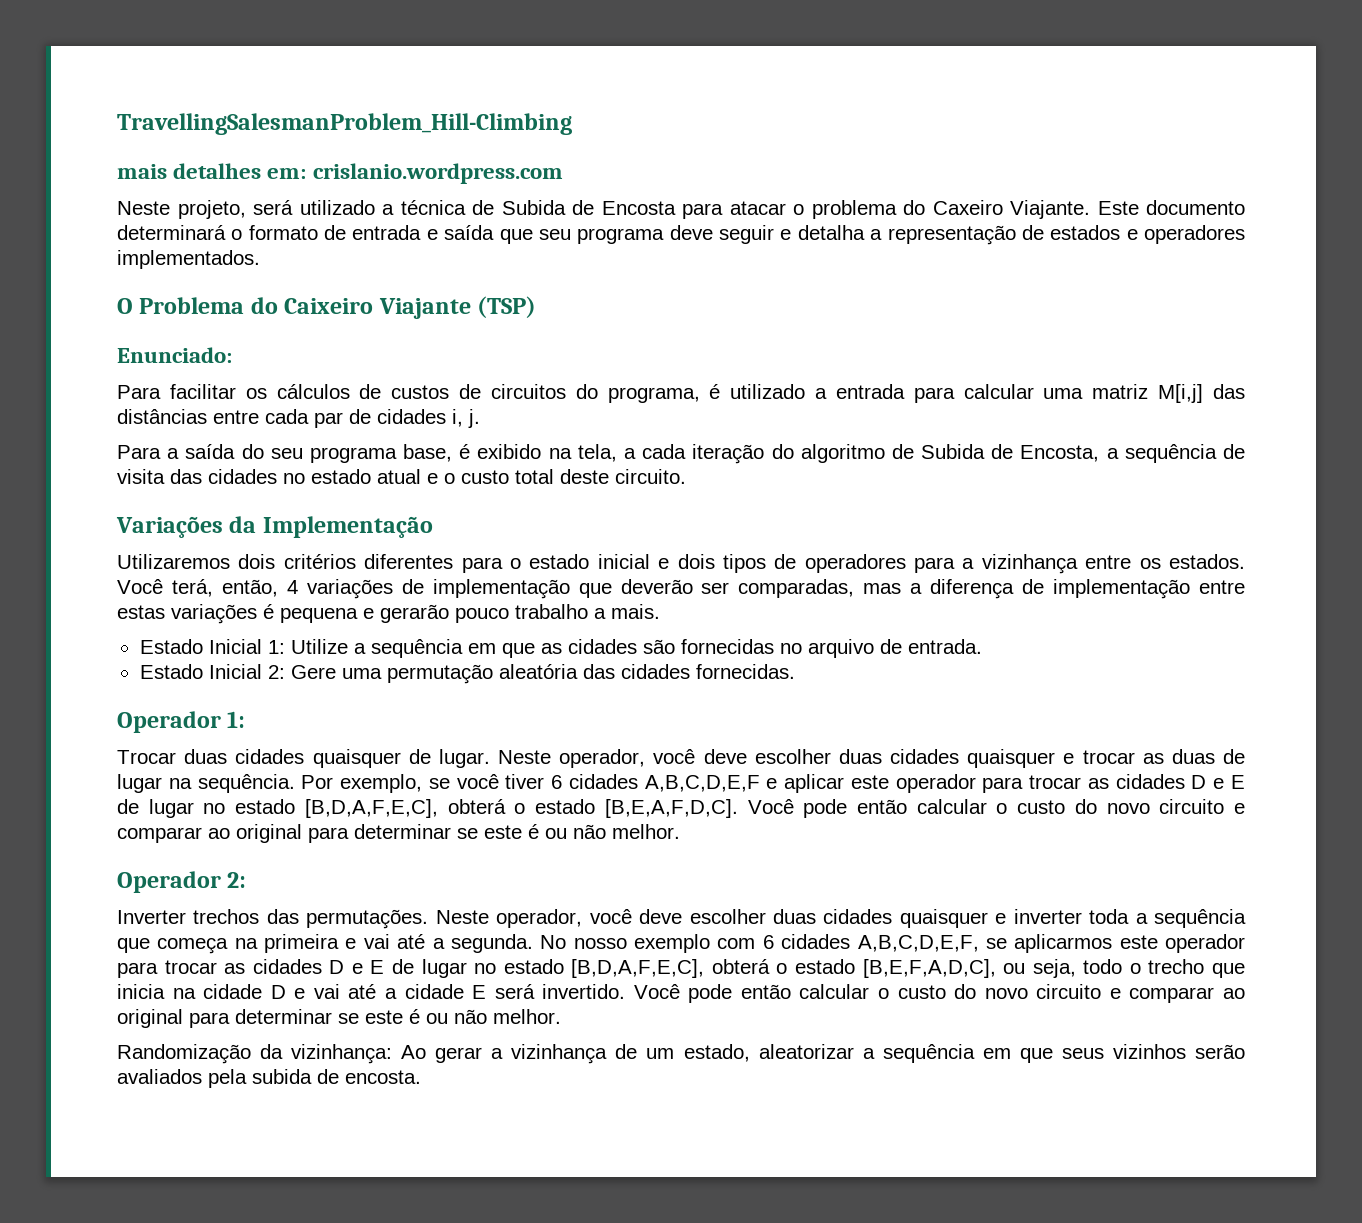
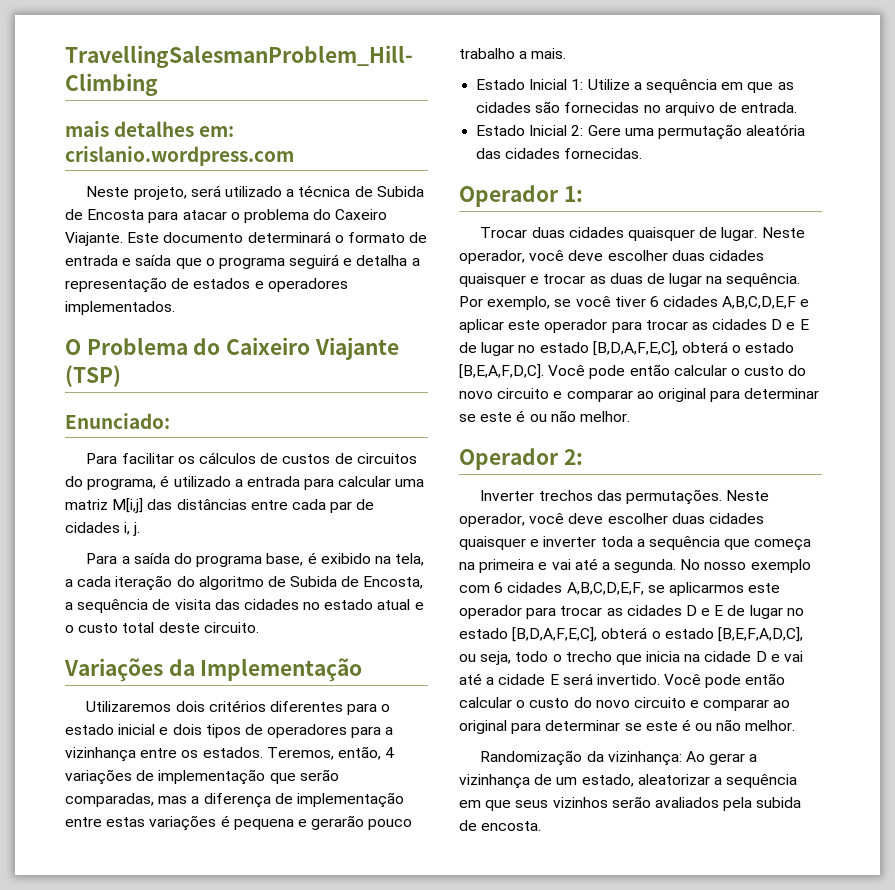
[538,225,775,244] seu programa deve seguir -> [205,254,340,269] o programa seguirá
[270,448,303,459] seu -> (193, 558) none
[117,579,213,597] Você terá, -> [266,747,334,760] Teremos,
[620,579,730,594] deverão ser -> [299,769,339,781] serão

